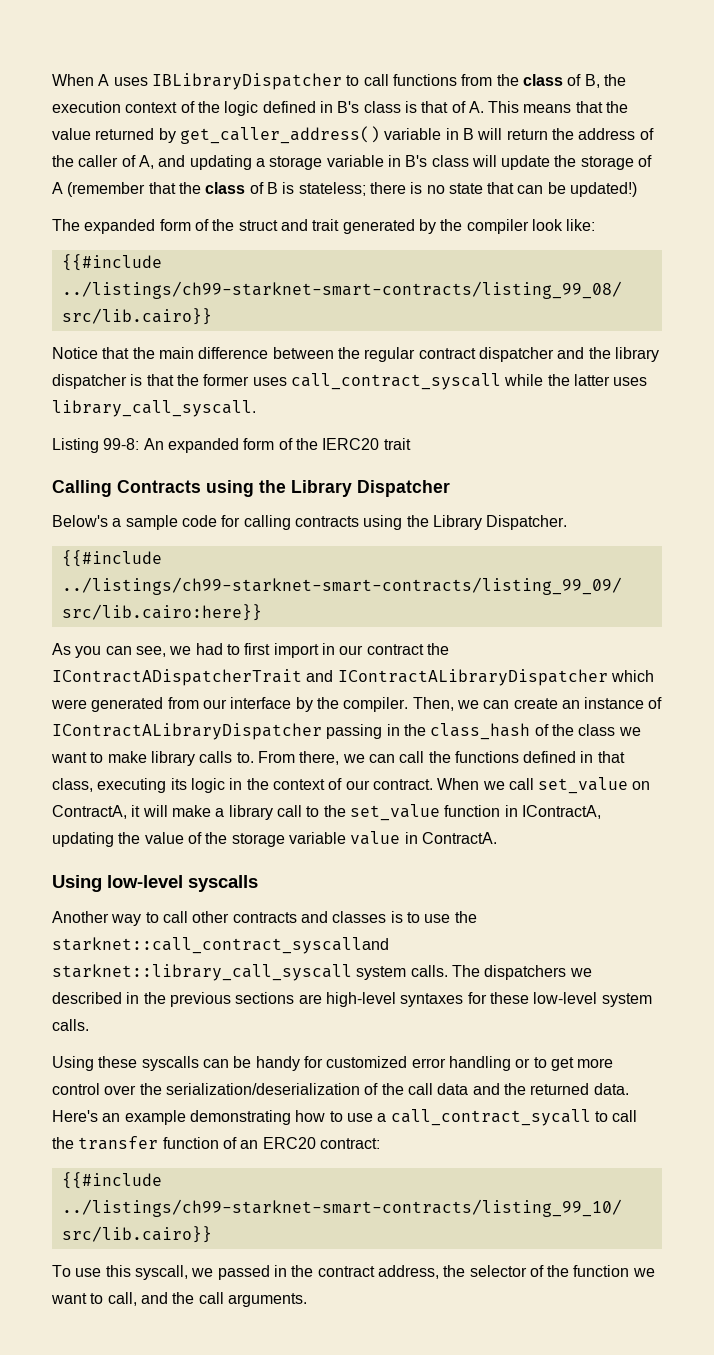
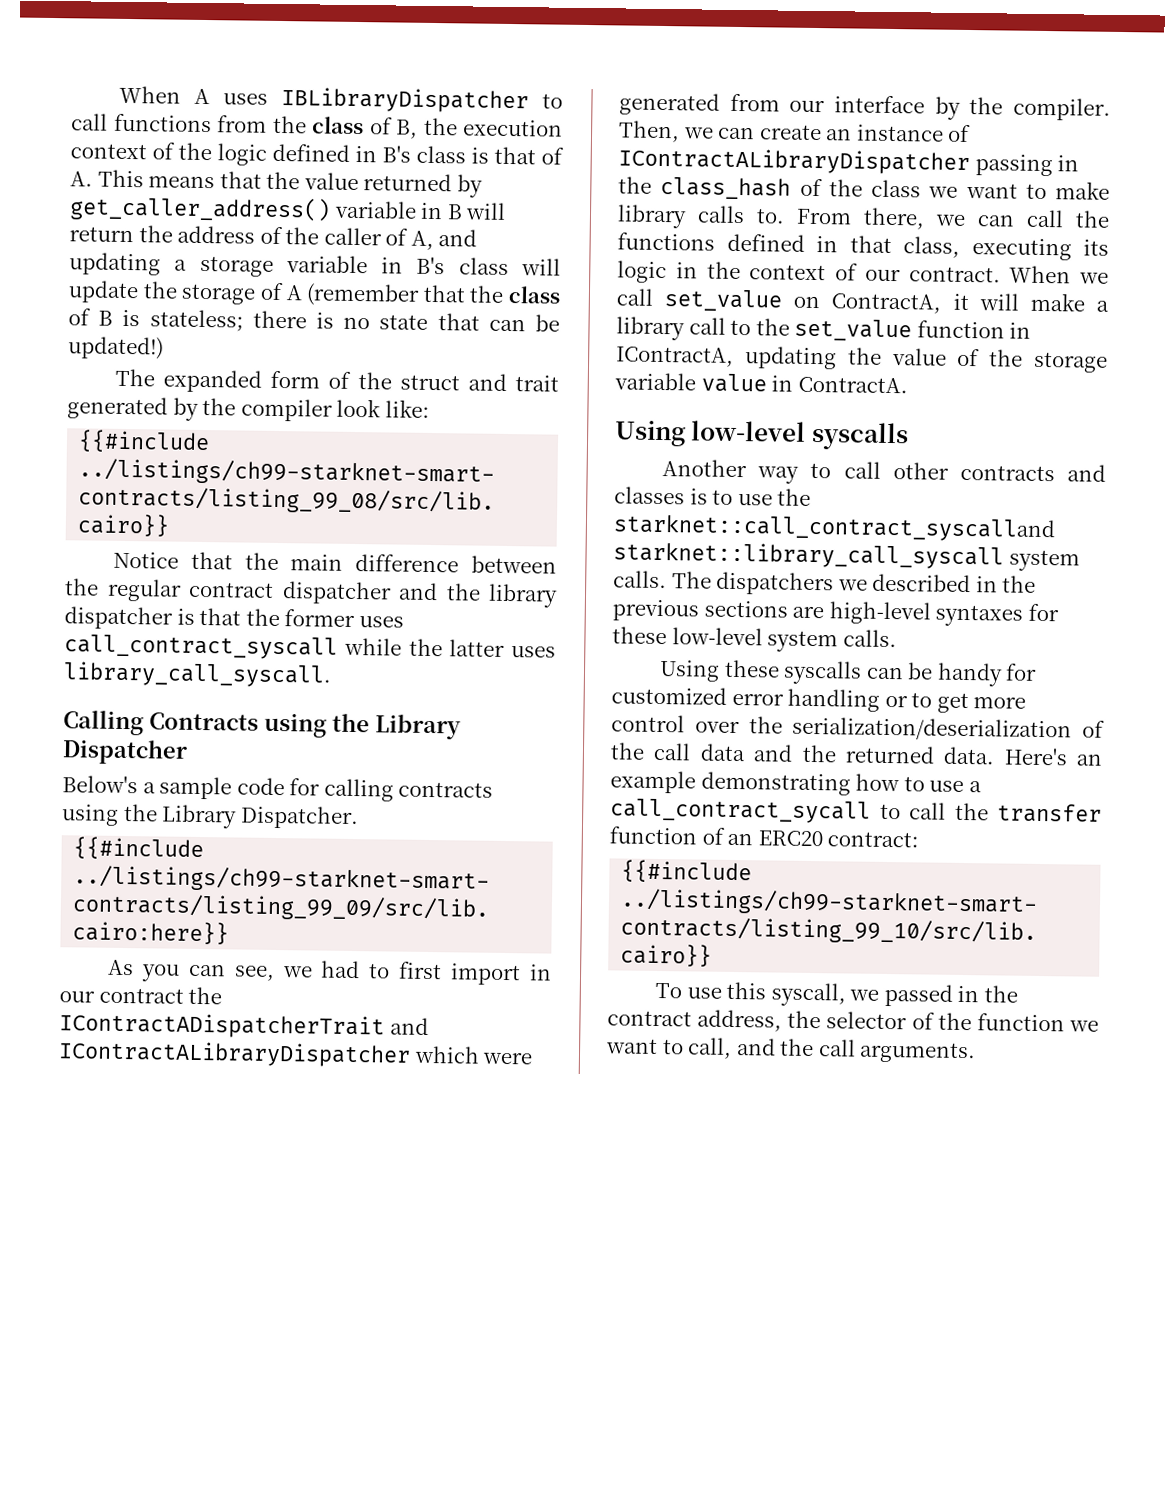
[52,438,411,453] // Listing 99-8: An expanded form of the IERC20 trait -> (332, 674) none

